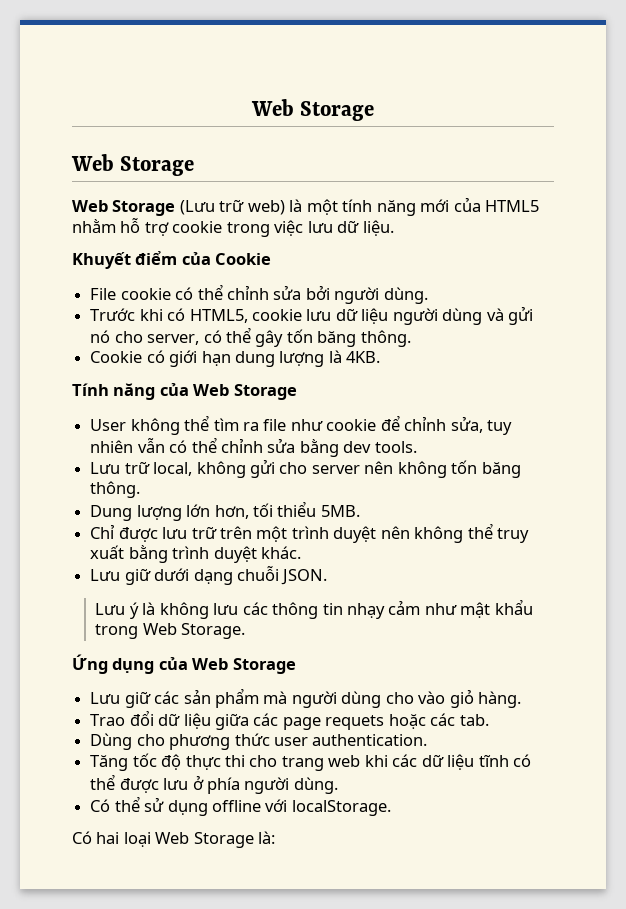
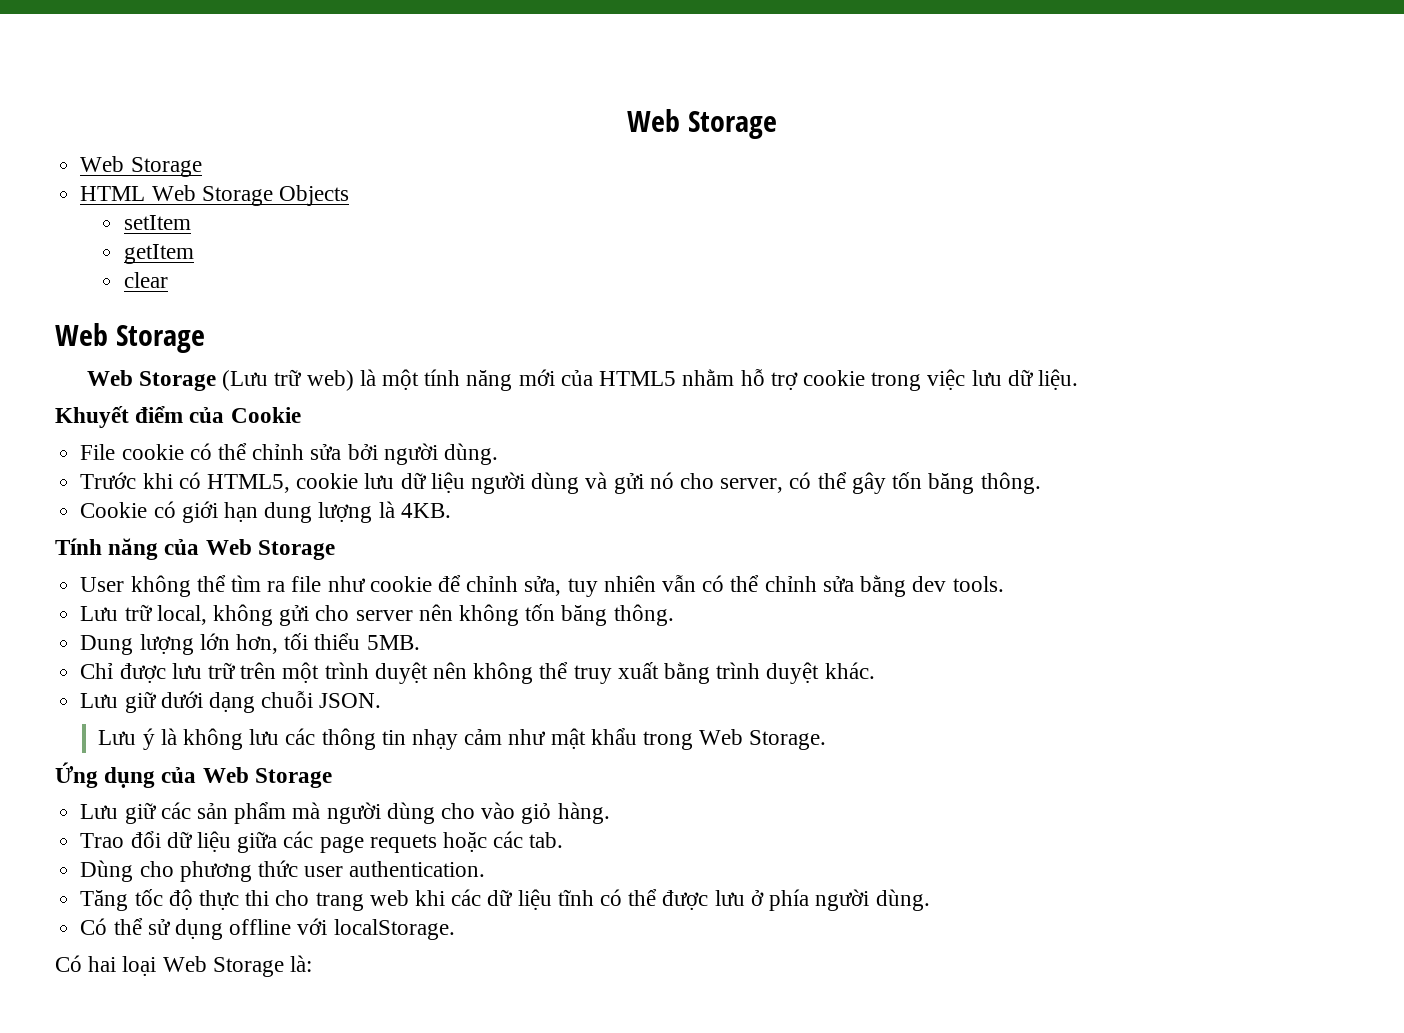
[250,99,375,121] [71,154,195,176] Web Storage // Web Storage -> [627,109,777,139] [80,156,202,177] [80,185,349,206] [123,215,191,230] [123,244,194,264] [123,272,168,288] [55,323,205,353] Web Storage // Web Storage // HTML Web Storage Objects // setItem // getItem // clear // Web Storage

